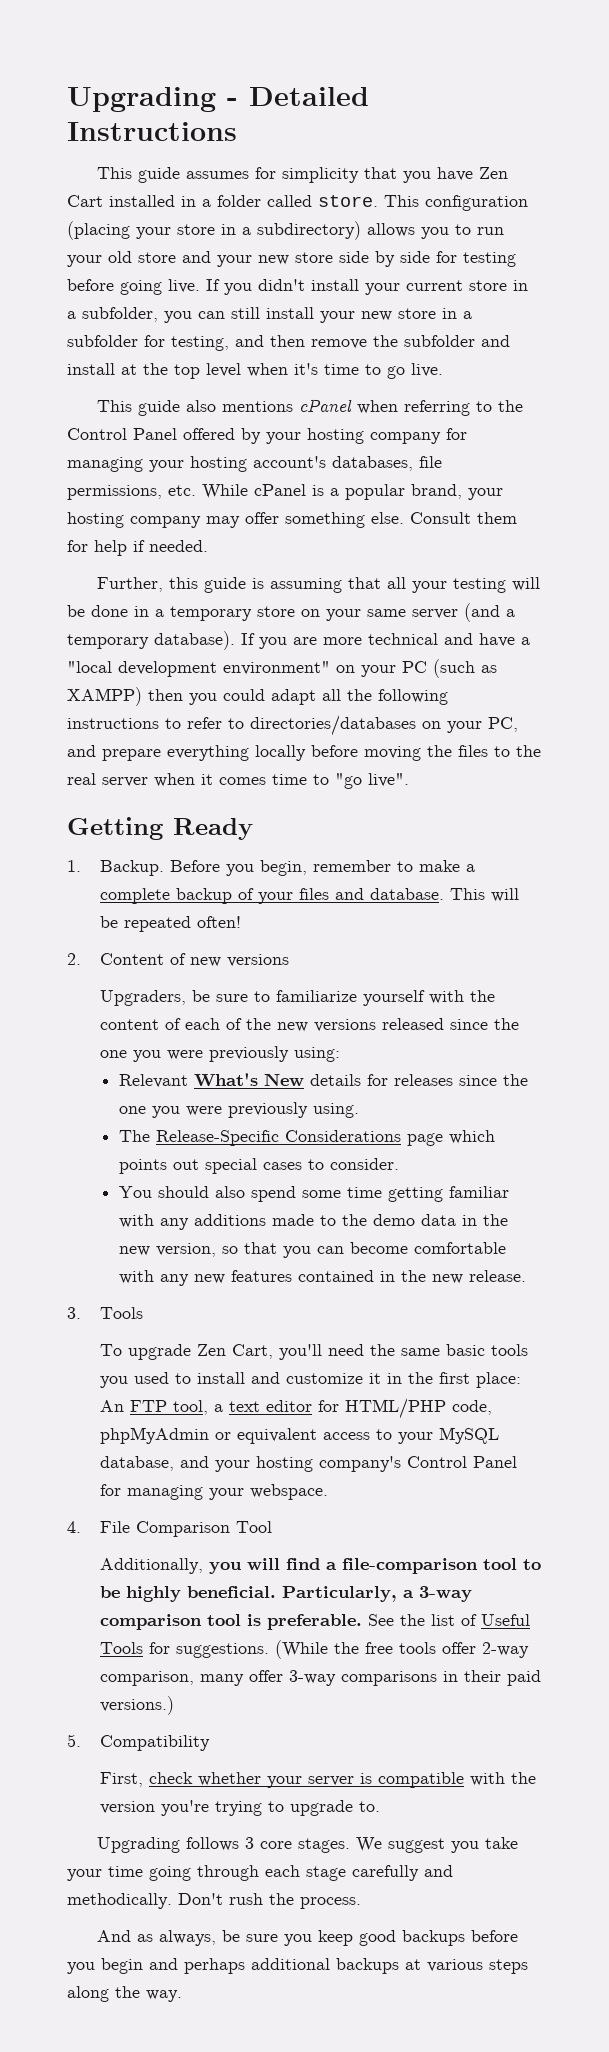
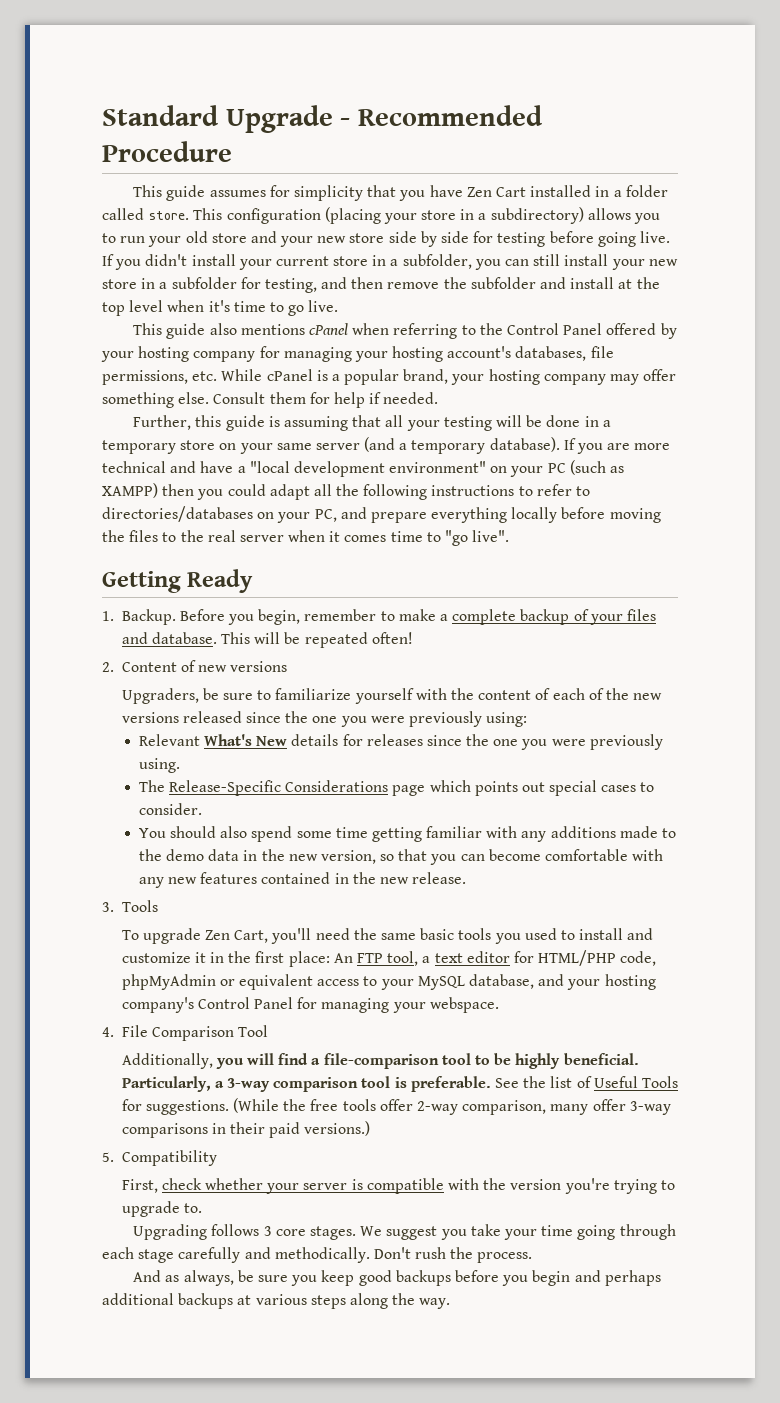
[67,87,369,112] [67,122,237,141] Upgrading - Detailed Instructions -> [102,105,543,133] [102,141,232,162] Standard Upgrade - Recommended Procedure

